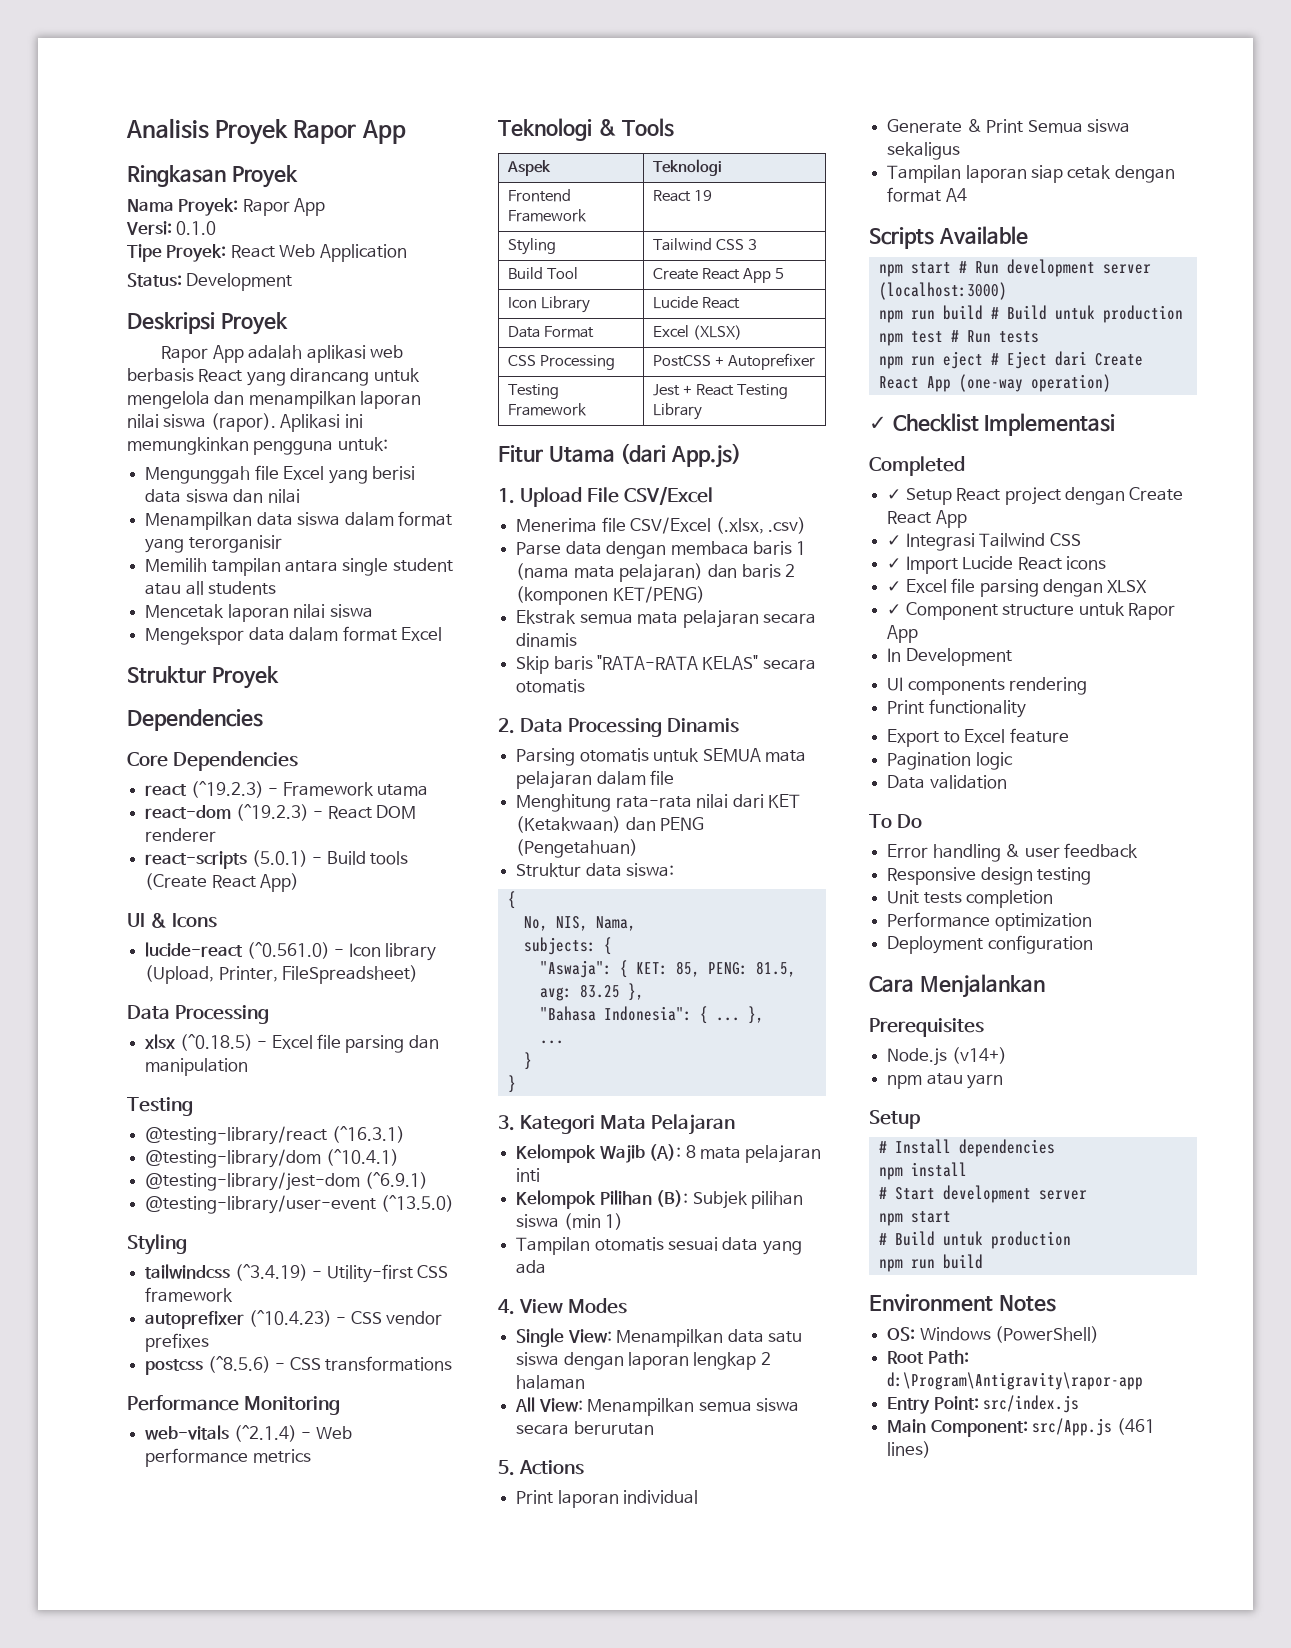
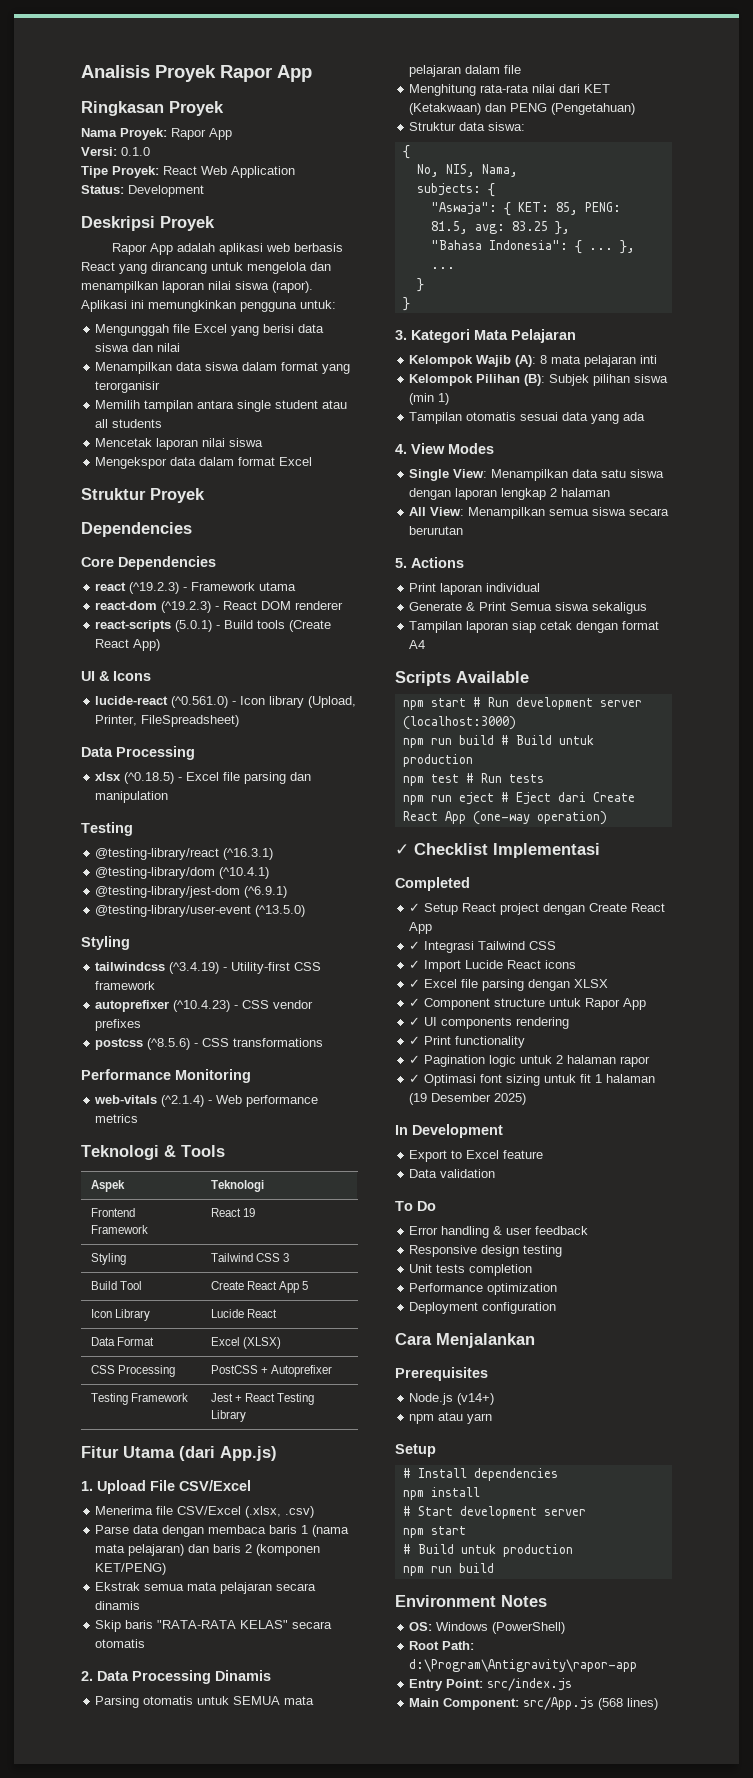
[887,648,1012,666] In Development // -> [409,1017,421,1026] ✓
(1088, 686) none -> [409,1036,421,1045] ✓
(1026, 708) none -> [409,1055,651,1067] [409,1074,656,1086] [409,1093,527,1105] [395,1124,503,1138] // ✓ Pagination logic untuk 2 halaman rapor // ✓ Optimasi font sizing untuk fit 1 halaman (19 Desember 2025) // In Development
[887,752,1013,770] // Pagination logic -> (544, 1154) none
[1116,1418,1155,1435] (461 -> [598,1698,624,1710] (568

